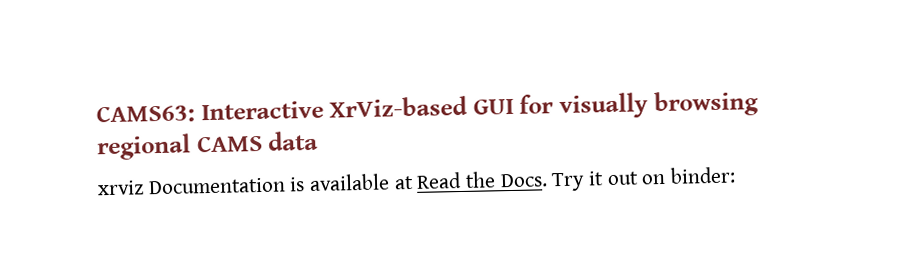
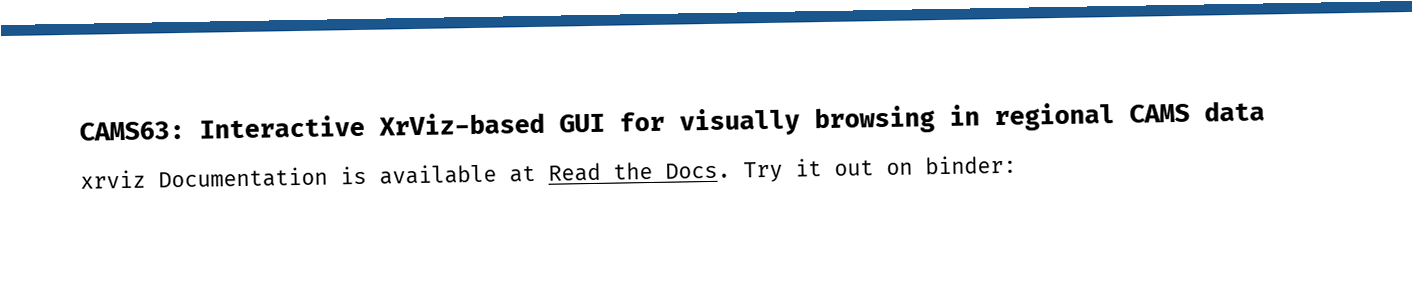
(759, 104) none -> [949,104,980,126] in

